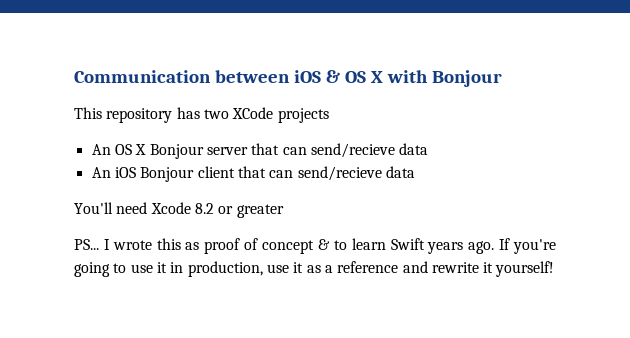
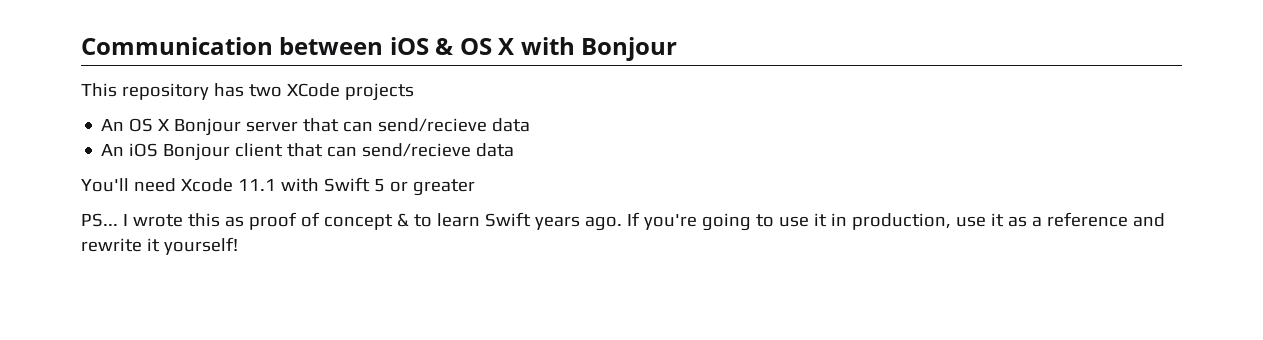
[194,203,214,214] 8.2 -> [237,177,385,192] 11.1 with Swift 5

